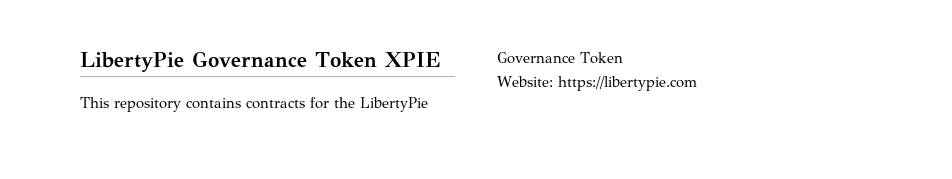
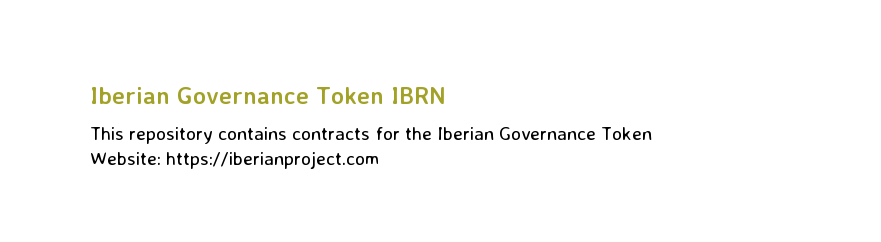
[80,51,440,72] LibertyPie Governance Token XPIE -> [90,87,446,104] Iberian Governance Token IBRN
[360,97,428,112] LibertyPie -> [436,127,494,140] Iberian
[557,76,697,91] https://libertypie.com -> [166,151,380,169] https://iberianproject.com

